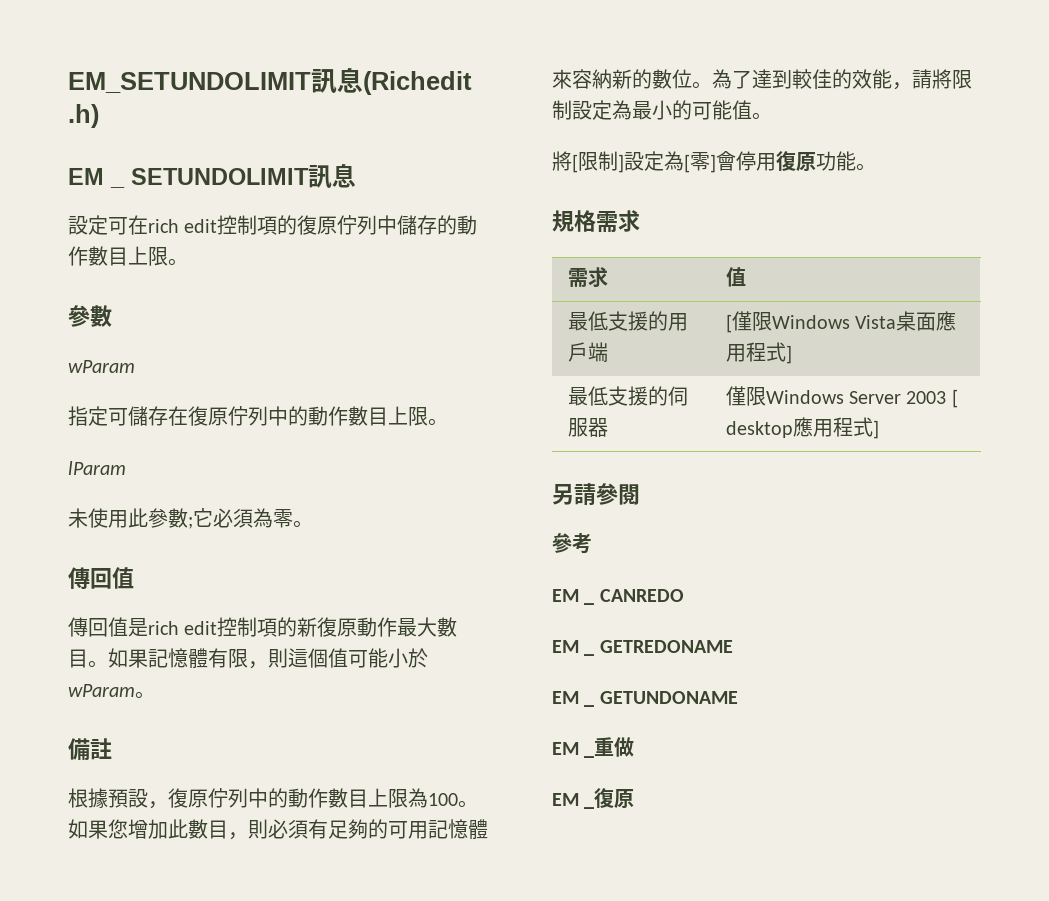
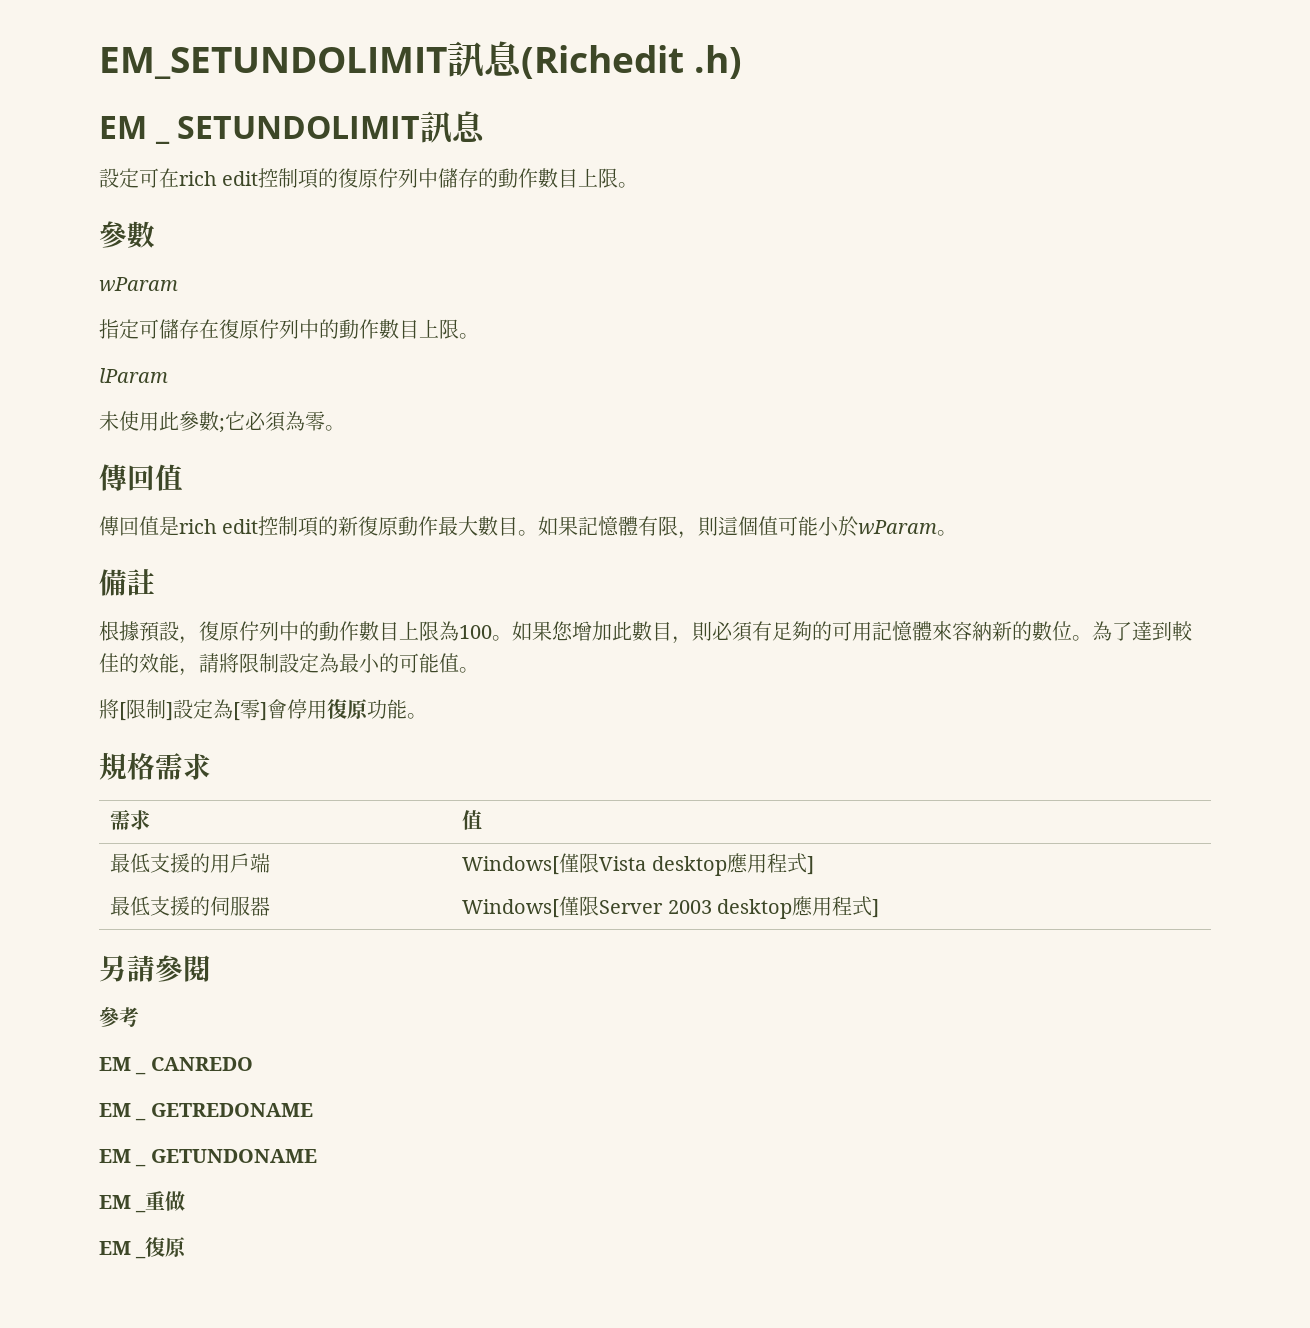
[725,311,936,333] [僅限Windows Vista桌面 -> [462,853,727,876] Windows[僅限Vista desktop
[725,386,844,406] 僅限Windows -> [462,896,600,918] Windows[僅限
[951,389,958,408] [ -> (712, 907) none

